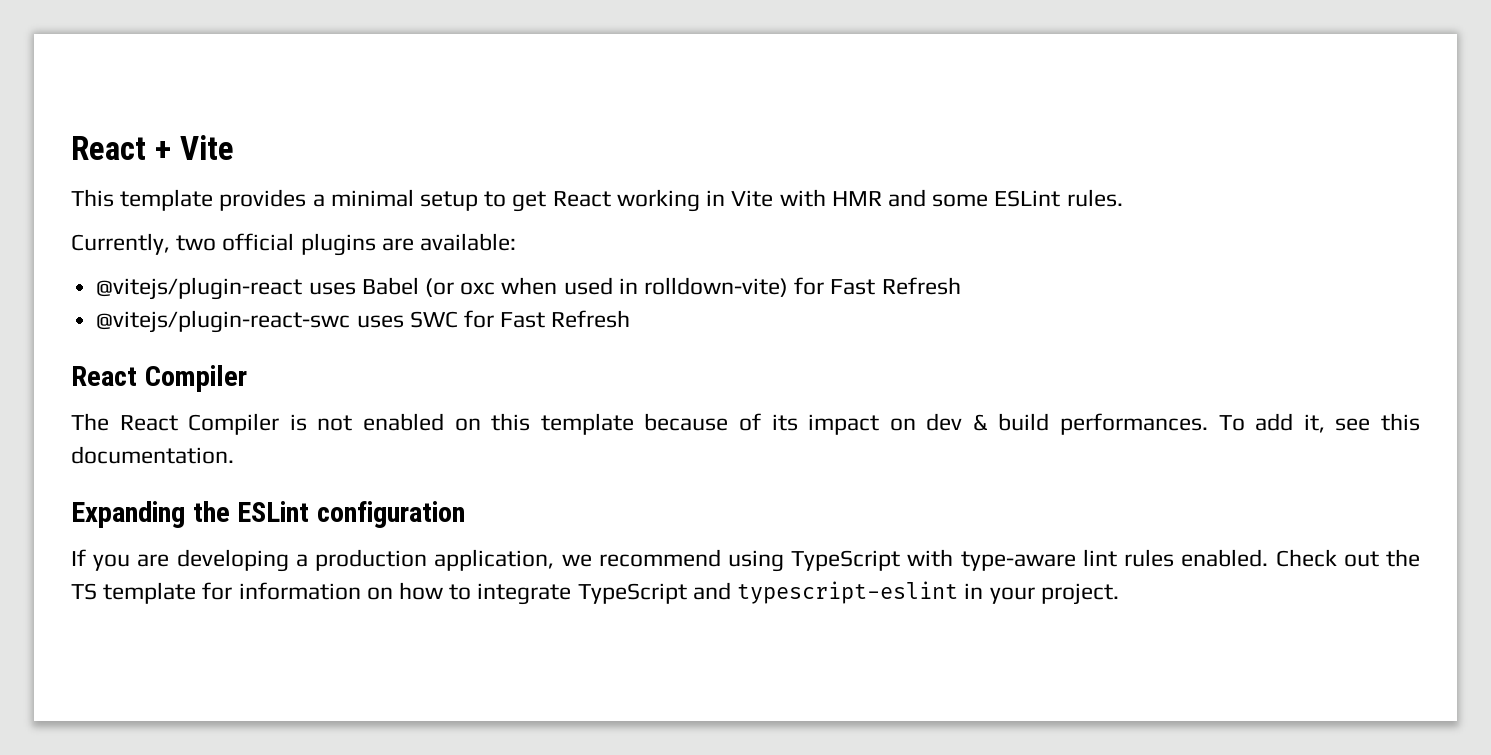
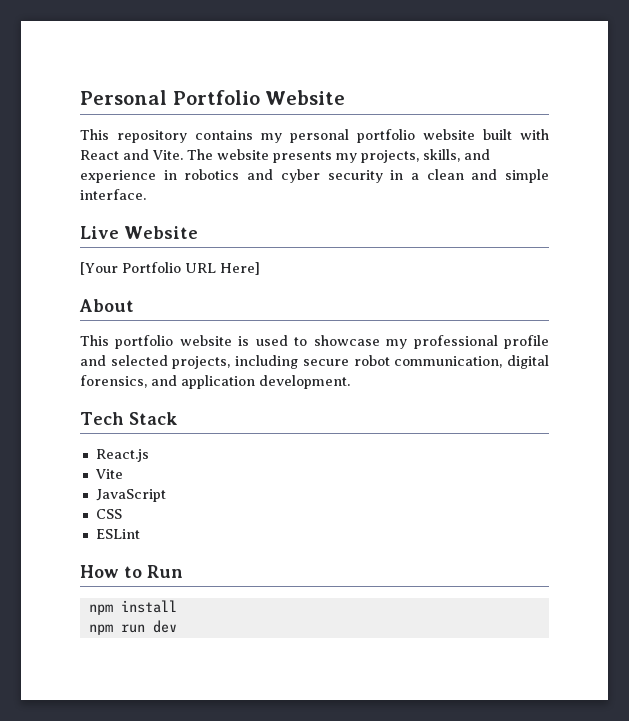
[71,135,234,160] [71,189,1123,212] [71,233,517,256] [96,277,961,300] [96,310,631,333] [71,365,247,392] [71,413,1420,435] [71,446,234,464] [71,501,466,528] [71,549,1420,572] [71,581,1119,605] React + Vite // This template provides a minimal setup to get React working in Vite with HMR and some ESLint rules. // Currently, two official plugins are available: // @vitejs/plugin-react uses Babel (or oxc when used in rolldown-vite) for Fast Refresh // @vitejs/plugin-react-swc uses SWC for Fast Refresh // React Compiler // The React Compiler is not enabled on this template because of its impact on dev & build performances. To add it, see this documentation. // Expanding the ESLint configuration // If you are developing a production application, we recommend using TypeScript with type-aware lint rules enabled. Check out the TS template for information on how to integrate TypeScript and typescript-eslint in your project. -> [80,90,346,105] [80,129,549,143] [80,149,490,163] [80,169,549,183] [80,189,146,200] [80,226,198,239] [80,262,260,275] [79,299,134,312] [80,335,550,349] [80,355,549,369] [80,375,350,389] [80,412,177,425] [95,449,149,462] [94,469,123,479] [95,489,166,502] [95,509,122,519] [95,529,140,539] [80,565,183,578] [88,600,177,615] [88,620,177,635] Personal Portfolio Website // This repository contains my personal portfolio website built with React and Vite. The website presents my projects, skills, and experience in robotics and cyber security in a clean and simple interface. // Live Website // [Your Portfolio URL Here] // About // This portfolio website is used to showcase my professional profile and selected projects, including secure robot communication, digital forensics, and application development. // Tech Stack // React.js // Vite // JavaScript // CSS // ESLint // How to Run // npm install // npm run dev

